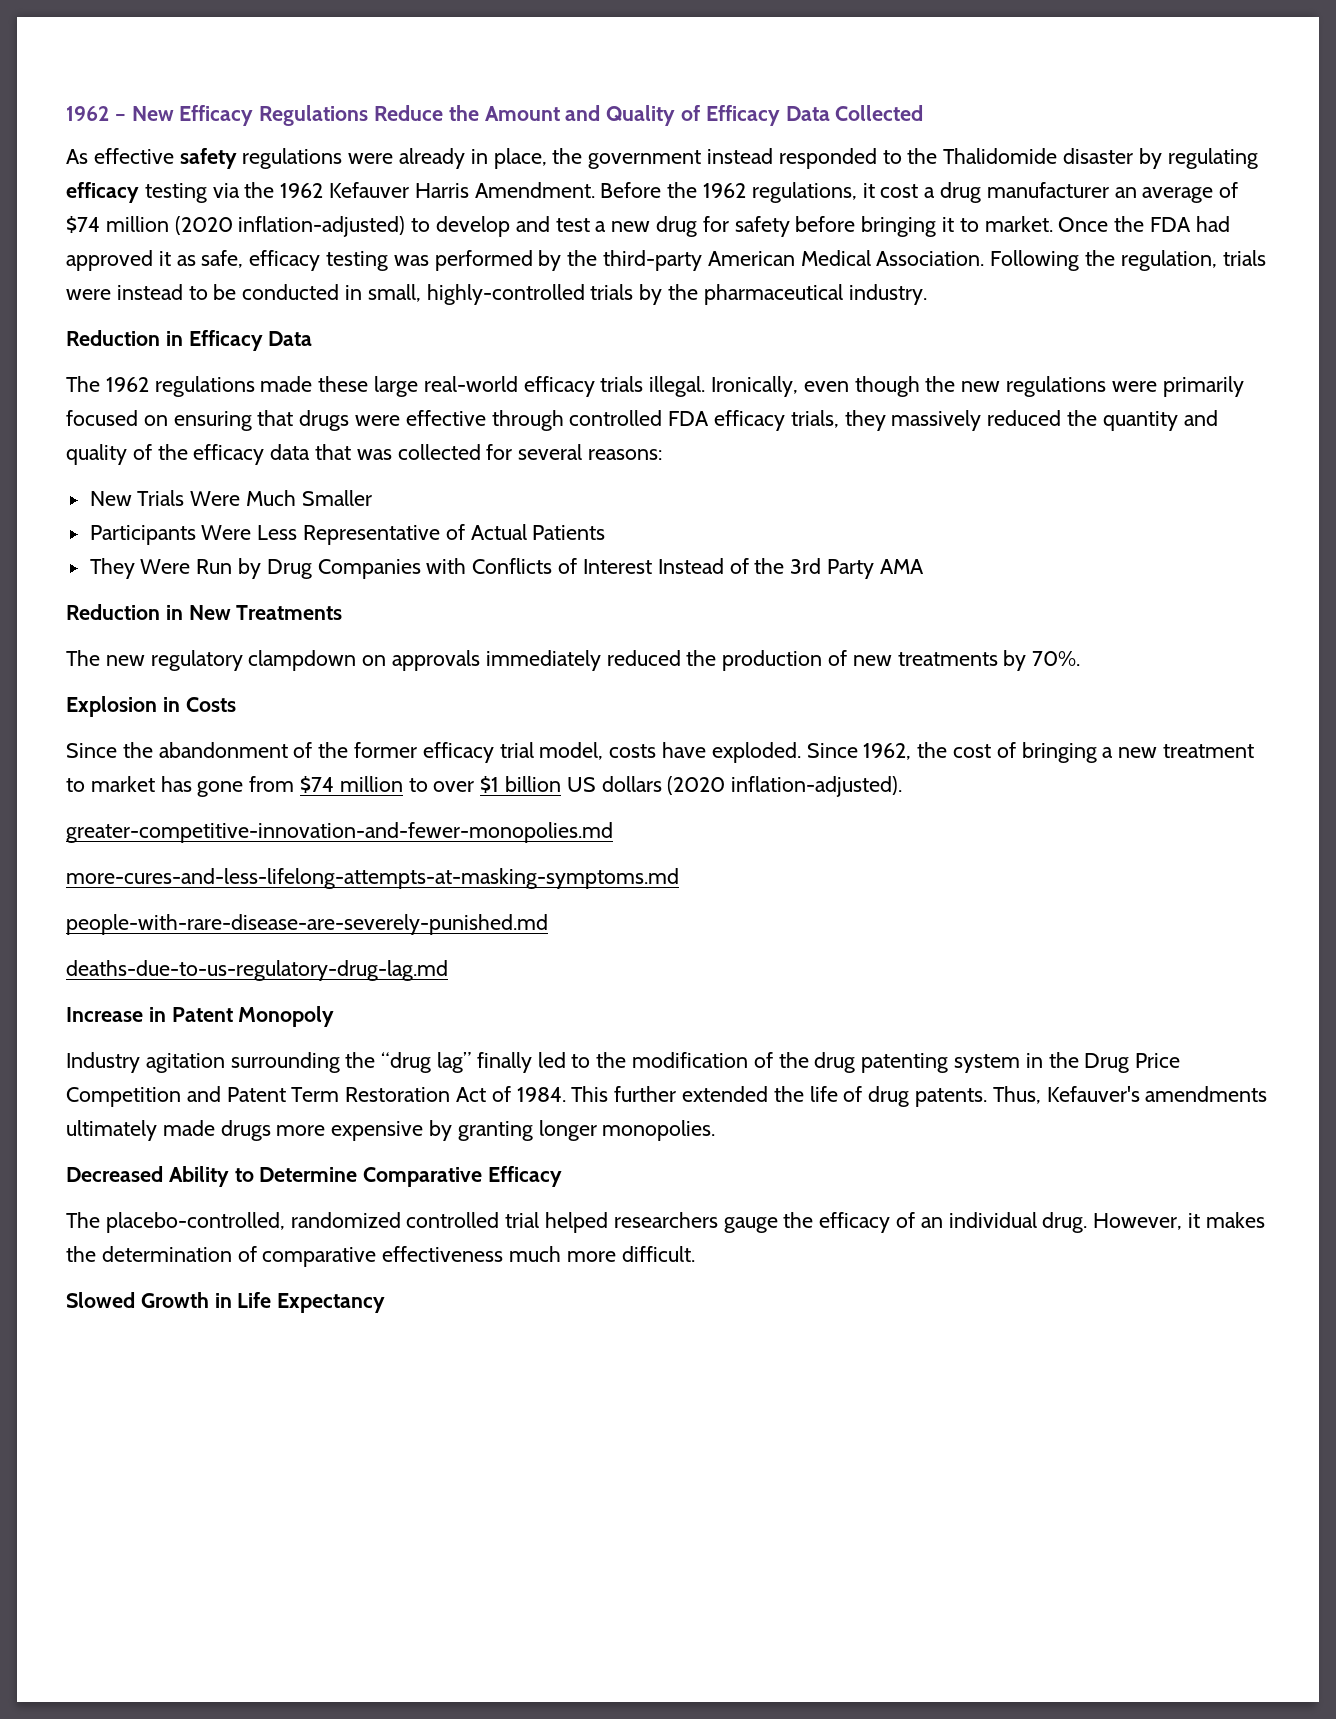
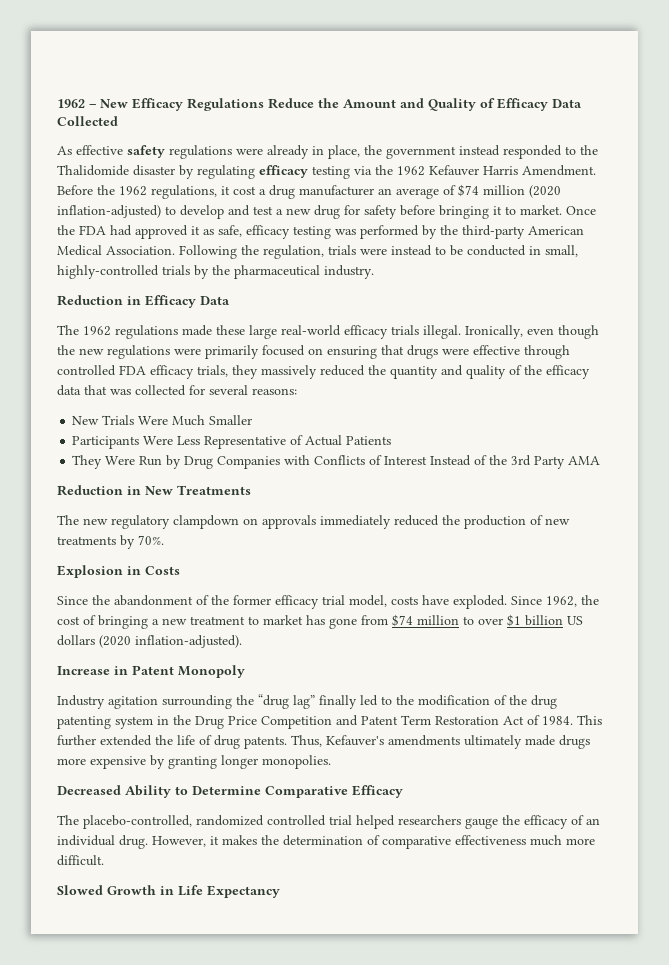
[66,822,613,843] [66,868,679,889] [66,914,548,935] [66,960,448,981] // greater-competitive-innovation-and-fewer-monopolies.md // more-cures-and-less-lifelong-attempts-at-masking-symptoms.md // people-with-rare-disease-are-severely-punished.md // deaths-due-to-us-regulatory-drug-lag.md -> (242, 641) none

